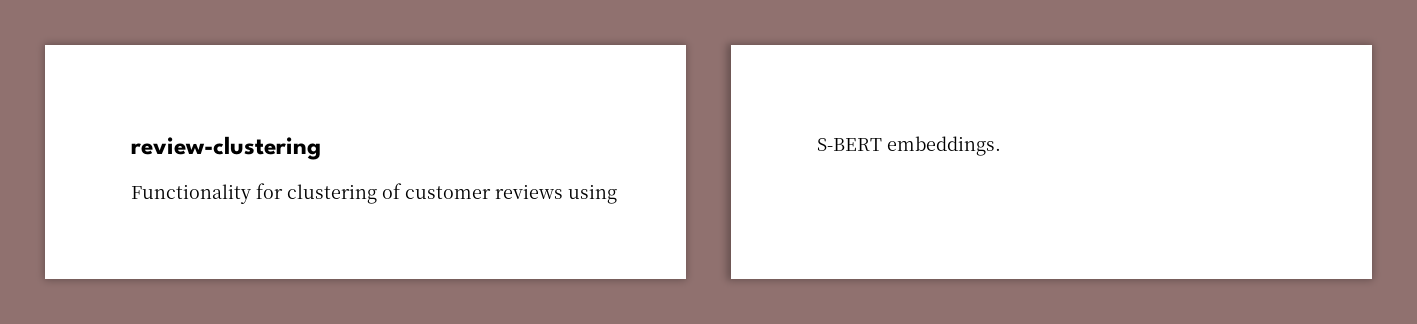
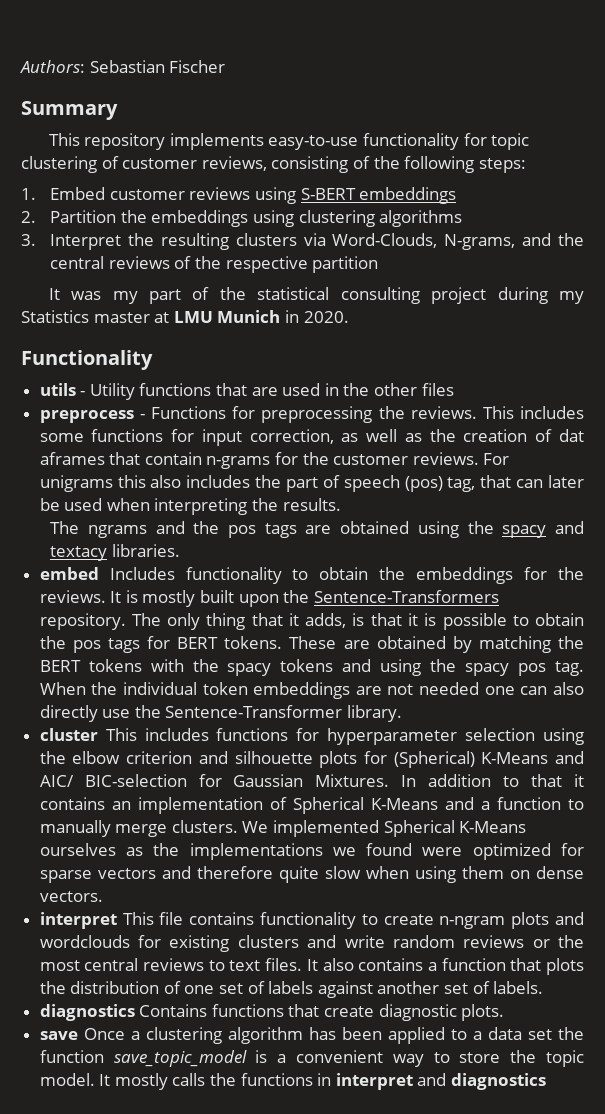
[131,136,321,160] [131,183,617,204] [817,136,1001,156] review-clustering // Functionality for clustering of customer reviews using S-BERT embeddings. -> [20,60,226,73] [21,101,118,120] [48,133,530,150] [21,156,526,173] [21,187,457,204] [21,210,463,227] [21,233,584,250] [50,256,379,273] [48,287,585,304] [21,310,349,323] [21,350,153,370] [39,383,454,400] [39,406,584,423] [39,429,584,446] [39,452,510,469] [39,475,585,492] [39,498,341,515] [50,521,584,538] [50,544,180,561] [39,567,584,584] [39,590,499,607] [39,613,584,630] [39,636,584,653] [39,659,584,676] [39,682,584,699] [39,705,403,722] [39,728,584,745] [39,751,584,768] [39,774,584,787] [39,797,584,814] [39,820,527,837] [39,843,584,860] [39,866,584,883] [39,891,103,902] [39,912,584,929] [39,935,585,952] [39,958,584,975] [39,981,544,998] [39,1004,505,1021] [39,1027,584,1044] [39,1050,585,1067] [39,1073,547,1090] Authors: Sebastian Fischer // Summary // This repository implements easy-to-use functionality for topic clustering of customer reviews, consisting of the following steps: // 1. Embed customer reviews using S-BERT embeddings // 2. Partition the embeddings using clustering algorithms // 3. Interpret the resulting clusters via Word-Clouds, N-grams, and the central reviews of the respective partition // It was my part of the statistical consulting project during my Statistics master at LMU Munich in 2020. // Functionality // utils - Utility functions that are used in the other files // preprocess - Functions for preprocessing the reviews. This includes some functions for input correction, as well as the creation of dat aframes that contain n-grams for the customer reviews. For unigrams this also includes the part of speech (pos) tag, that can later be used when interpreting the results. // The ngrams and the pos tags are obtained using the spacy and textacy libraries. // embed Includes functionality to obtain the embeddings for the reviews. It is mostly built upon the Sentence-Transformers repository. The only thing that it adds, is that it is possible to obtain the pos tags for BERT tokens. These are obtained by matching the BERT tokens with the spacy tokens and using the spacy pos tag. When the individual token embeddings are not needed one can also directly use the Sentence-Transformer library. // cluster This includes functions for hyperparameter selection using the elbow criterion and silhouette plots for (Spherical) K-Means and AIC/ BIC-selection for Gaussian Mixtures. In addition to that it contains an implementation of Spherical K-Means and a function to manually merge clusters. We implemented Spherical K-Means ourselves as the implementations we found were optimized for sparse vectors and therefore quite slow when using them on dense vectors. // interpret This file contains functionality to create n-ngram plots and wordclouds for existing clusters and write random reviews or the most central reviews to text files. It also contains a function that plots the distribution of one set of labels against another set of labels. // diagnostics Contains functions that create diagnostic plots. // save Once a clustering algorithm has been applied to a data set the function save_topic_model is a convenient way to store the topic model. It mostly calls the functions in interpret and diagnostics

